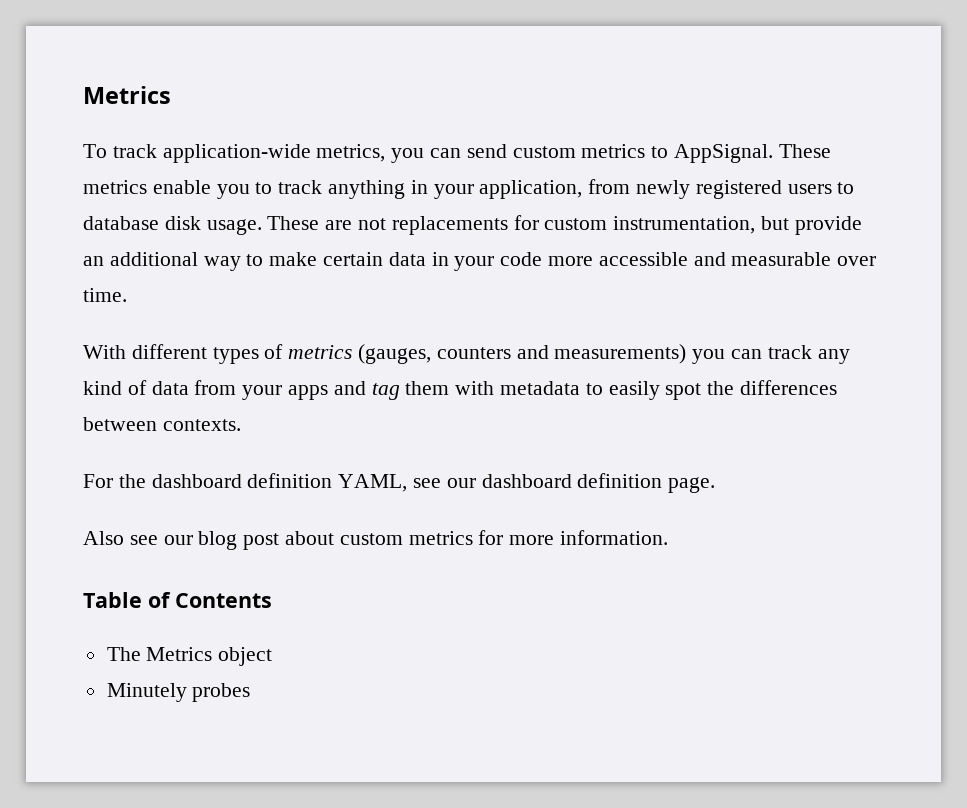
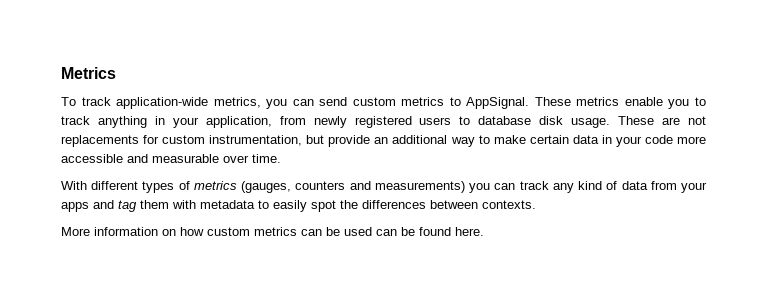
[83,473,716,493] [83,530,669,550] [83,592,272,608] [106,647,273,666] [106,683,251,702] For the dashboard definition YAML, see our dashboard definition page. // Also see our blog post about custom metrics for more information. // Table of Contents // The Metrics object // Minutely probes -> [61,227,484,236] More information on how custom metrics can be used can be found here.

